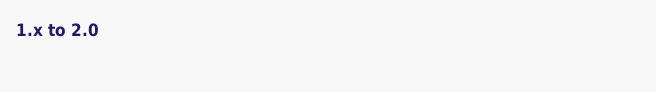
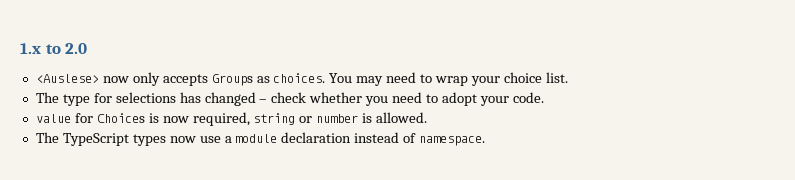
(99, 30) none -> [35,72,568,86] [35,92,544,106] [35,112,428,126] [35,132,486,146] // <Auslese> now only accepts Groups as choices. You may need to wrap your choice list. // The type for selections has changed – check whether you need to adopt your code. // value for Choices is now required, string or number is allowed. // The TypeScript types now use a module declaration instead of namespace.

